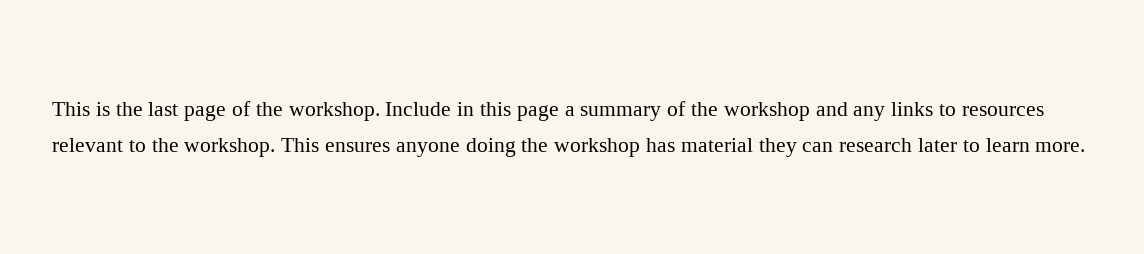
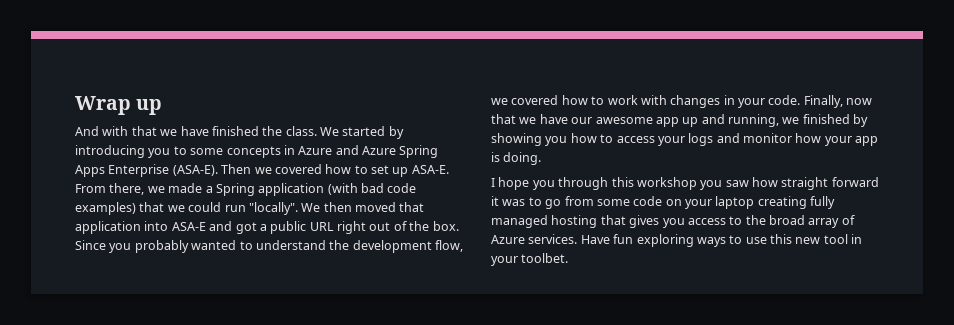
[52,101,1044,121] [52,138,1086,157] This is the last page of the workshop. Include in this page a summary of the workshop and any links to resources relevant to the workshop. This ensures anyone doing the workshop has material they can research later to learn more. -> [75,96,163,115] [75,126,404,139] [75,145,439,158] [75,164,449,177] [75,183,417,196] [75,202,425,215] [75,221,459,234] [75,240,463,253] [491,95,873,108] [491,114,869,127] [491,133,879,146] [491,152,542,165] [491,177,879,190] [491,196,836,209] [491,215,855,228] [491,234,863,247] [491,253,569,266] Wrap up // And with that we have finished the class. We started by introducing you to some concepts in Azure and Azure Spring Apps Enterprise (ASA-E). Then we covered how to set up ASA-E. From there, we made a Spring application (with bad code examples) that we could run "locally". We then moved that application into ASA-E and got a public URL right out of the box. Since you probably wanted to understand the development flow, we covered how to work with changes in your code. Finally, now that we have our awesome app up and running, we finished by showing you how to access your logs and monitor how your app is doing. // I hope you through this workshop you saw how straight forward it was to go from some code on your laptop creating fully managed hosting that gives you access to the broad array of Azure services. Have fun exploring ways to use this new tool in your toolbet.

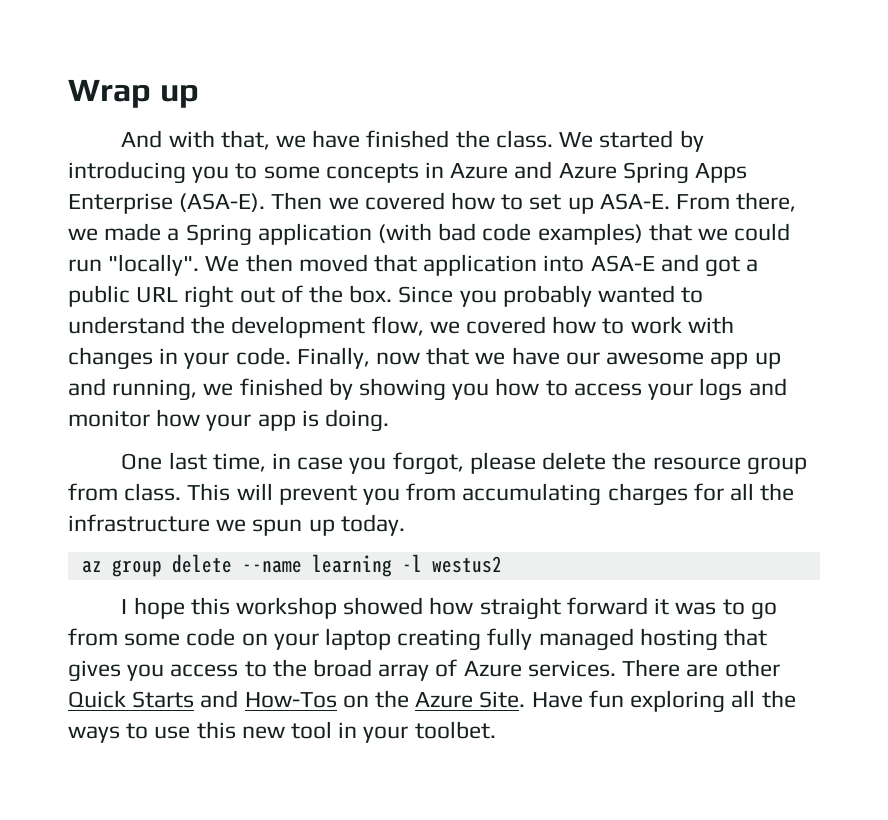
[131,126,157,136] that -> [220,130,270,150] that,
[491,177,749,190] I hope you through this workshop you saw -> [121,452,807,475] [68,483,795,506] [68,514,405,536] [81,554,502,577] [121,597,424,619] One last time, in case you forgot, please delete the resource group from class. This will prevent you from accumulating charges for all the infrastructure we spun up today. // az group delete --name learning -l westus2 // I hope this workshop showed
(578, 239) none -> [622,659,780,677] [68,690,526,708] There are other Quick Starts and How-Tos on the Azure Site.
(694, 240) none -> [731,690,796,708] all the

